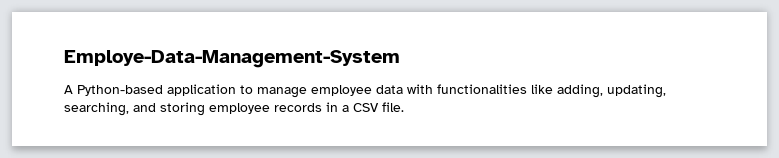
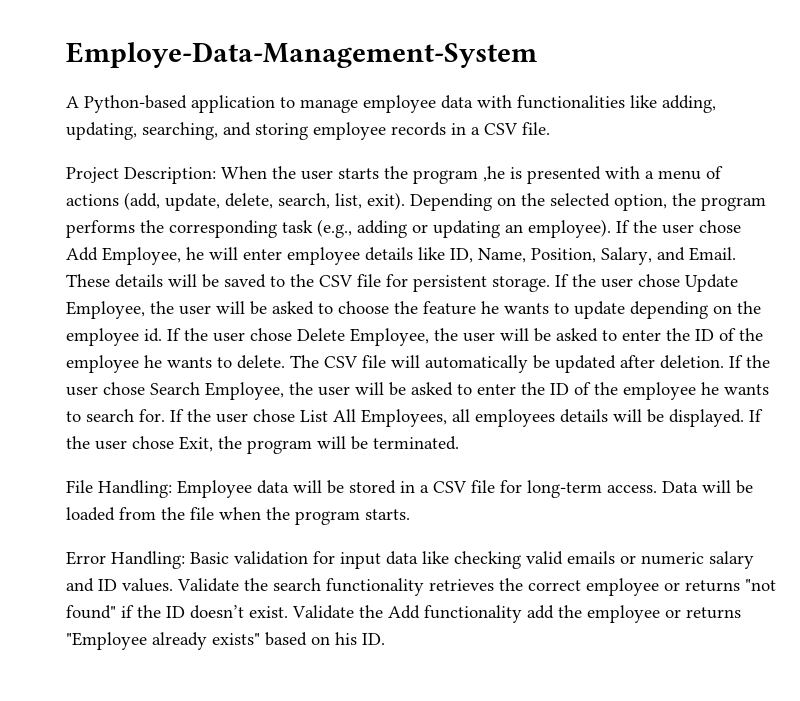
(404, 107) none -> [66,166,723,184] [66,192,766,211] [66,219,741,238] [66,247,736,265] [66,274,738,292] [66,301,761,319] [66,328,763,346] [66,355,770,373] [66,382,769,400] [66,409,763,427] [66,436,459,454] [66,480,753,498] [66,507,410,525] [66,551,754,569] [66,578,776,596] [66,605,741,623] [66,632,385,650] // Project Description: When the user starts the program ,he is presented with a menu of actions (add, update, delete, search, list, exit). Depending on the selected option, the program performs the corresponding task (e.g., adding or updating an employee). If the user chose Add Employee, he will enter employee details like ID, Name, Position, Salary, and Email. These details will be saved to the CSV file for persistent storage. If the user chose Update Employee, the user will be asked to choose the feature he wants to update depending on the employee id. If the user chose Delete Employee, the user will be asked to enter the ID of the employee he wants to delete. The CSV file will automatically be updated after deletion. If the user chose Search Employee, the user will be asked to enter the ID of the employee he wants to search for. If the user chose List All Employees, all employees details will be displayed. If the user chose Exit, the program will be terminated. // File Handling: Employee data will be stored in a CSV file for long-term access. Data will be loaded from the file when the program starts. // Error Handling: Basic validation for input data like checking valid emails or numeric salary and ID values. Validate the search functionality retrieves the correct employee or returns "not found" if the ID doesn’t exist. Validate the Add functionality add the employee or returns "Employee already exists" based on his ID.

